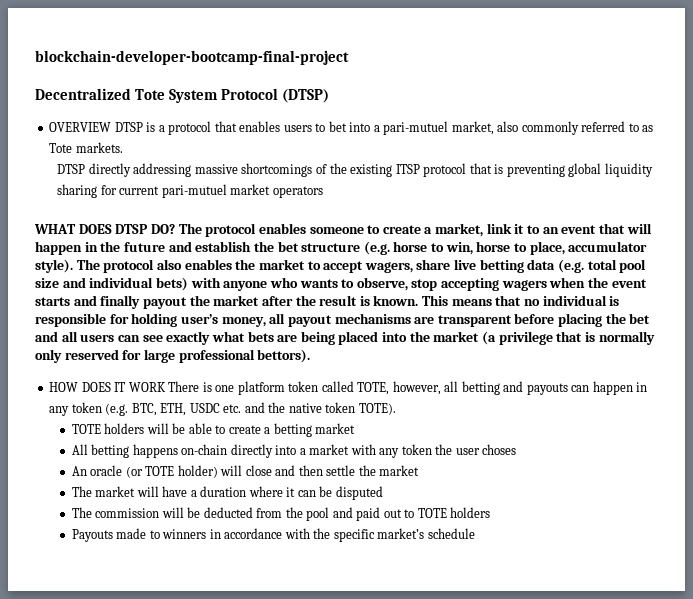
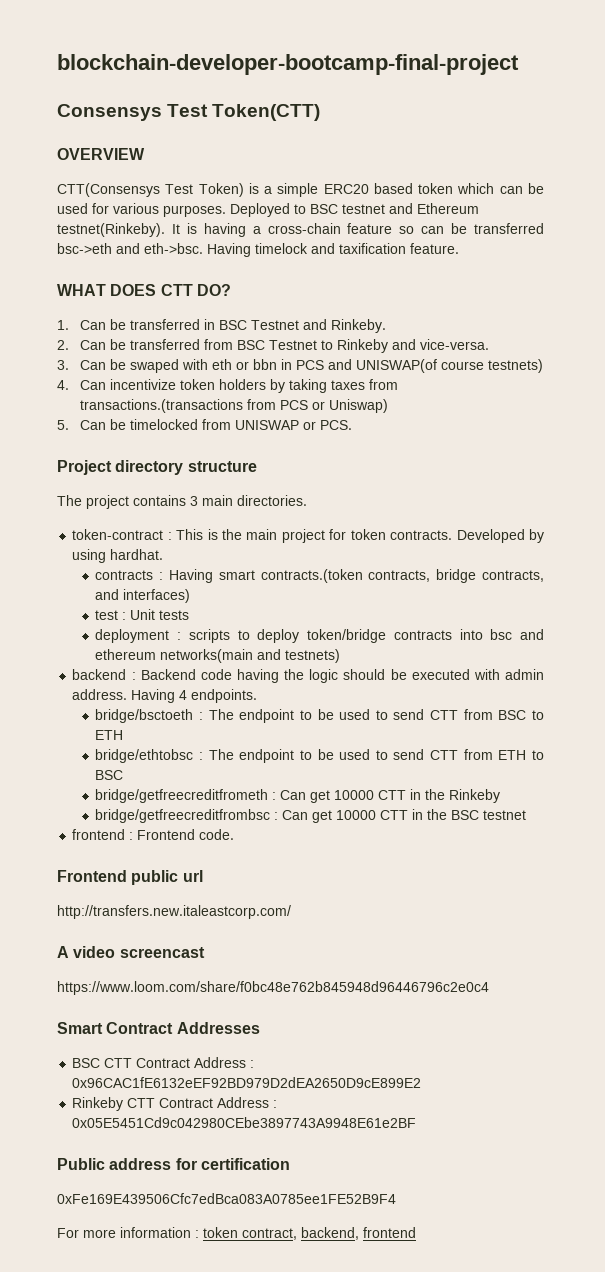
[35,88,329,103] [49,121,654,135] [49,142,123,153] [57,163,653,177] [57,184,323,198] Decentralized Tote System Protocol (DTSP) // OVERVIEW DTSP is a protocol that enables users to bet into a pari-mutuel market, also commonly referred to as Tote markets. // DTSP directly addressing massive shortcomings of the existing ITSP protocol that is preventing global liquidity sharing for current pari-mutuel market operators -> [57,104,321,121] [57,148,145,160] [57,183,544,197] [57,203,479,217] [57,223,544,237] [57,243,459,257] Consensys Test Token(CTT) // OVERVIEW // CTT(Consensys Test Token) is a simple ERC20 based token which can be used for various purposes. Deployed to BSC testnet and Ethereum testnet(Rinkeby). It is having a cross-chain feature so can be transferred bsc->eth and eth->bsc. Having timelock and taxification feature.
[115,224,149,234] DTSP -> [160,284,193,296] CTT
[178,223,652,237] [35,241,648,255] [35,259,647,273] [35,277,647,291] [35,295,620,309] [35,313,651,327] [35,331,655,345] [35,349,311,363] [49,381,648,395] [49,402,396,416] [71,423,356,437] [71,444,517,458] [71,465,420,478] [71,486,383,500] [71,507,491,521] [71,528,475,542] The protocol enables someone to create a market, link it to an event that will happen in the future and establish the bet structure (e.g. horse to win, horse to place, accumulator style). The protocol also enables the market to accept wagers, share live betting data (e.g. total pool size and individual bets) with anyone who wants to observe, stop accepting wagers when the event starts and finally payout the market after the result is known. This means that no individual is responsible for holding user’s money, all payout mechanisms are transparent before placing the bet and all users can see exactly what bets are being placed into the market (a privilege that is normally only reserved for large professional bettors). // HOW DOES IT WORK There is one platform token called TOTE, however, all betting and payouts can happen in any token (e.g. BTC, ETH, USDC etc. and the native token TOTE). // TOTE holders will be able to create a betting market // All betting happens on-chain directly into a market with any token the user choses // An oracle (or TOTE holder) will close and then settle the market // The market will have a duration where it can be disputed // The commission will be deducted from the pool and paid out to TOTE holders // Payouts made to winners in accordance with the specific market’s schedule -> [57,319,387,333] [57,339,490,353] [57,359,544,373] [57,379,399,393] [80,399,389,413] [57,419,353,430] [57,460,257,475] [57,495,307,509] [72,529,544,543] [72,549,164,563] [95,569,544,583] [95,589,191,603] [95,609,190,620] [95,629,544,643] [95,649,341,663] [72,669,544,683] [72,689,258,703] [95,709,544,723] [95,730,124,740] [95,749,544,763] [95,770,124,780] [95,789,501,803] [95,809,527,823] [72,829,235,840] [57,870,203,885] [57,905,291,919] [57,946,205,958] [57,981,489,995] [57,1022,260,1034] [72,1057,255,1068] [72,1077,422,1088] [72,1097,278,1111] [72,1117,417,1128] [57,1158,290,1170] [57,1193,396,1204] [57,1227,416,1240] // 1. Can be transferred in BSC Testnet and Rinkeby. // 2. Can be transferred from BSC Testnet to Rinkeby and vice-versa. // 3. Can be swaped with eth or bbn in PCS and UNISWAP(of course testnets) // 4. Can incentivize token holders by taking taxes from transactions.(transactions from PCS or Uniswap) // 5. Can be timelocked from UNISWAP or PCS. // Project directory structure // The project contains 3 main directories. // token-contract : This is the main project for token contracts. Developed by using hardhat. // contracts : Having smart contracts.(token contracts, bridge contracts, and interfaces) // test : Unit tests // deployment : scripts to deploy token/bridge contracts into bsc and ethereum networks(main and testnets) // backend : Backend code having the logic should be executed with admin address. Having 4 endpoints. // bridge/bsctoeth : The endpoint to be used to send CTT from BSC to ETH // bridge/ethtobsc : The endpoint to be used to send CTT from ETH to BSC // bridge/getfreecreditfrometh : Can get 10000 CTT in the Rinkeby // bridge/getfreecreditfrombsc : Can get 10000 CTT in the BSC testnet // frontend : Frontend code. // Frontend public url // http://transfers.new.italeastcorp.com/ // A video screencast // https://www.loom.com/share/f0bc48e762b845948d96446796c2e0c4 // Smart Contract Addresses // BSC CTT Contract Address : 0x96CAC1fE6132eEF92BD979D2dEA2650D9cE899E2 // Rinkeby CTT Contract Address : 0x05E5451Cd9c042980CEbe3897743A9948E61e2BF // Public address for certification // 0xFe169E439506Cfc7edBca083A0785ee1FE52B9F4 // For more information : token contract, backend, frontend

